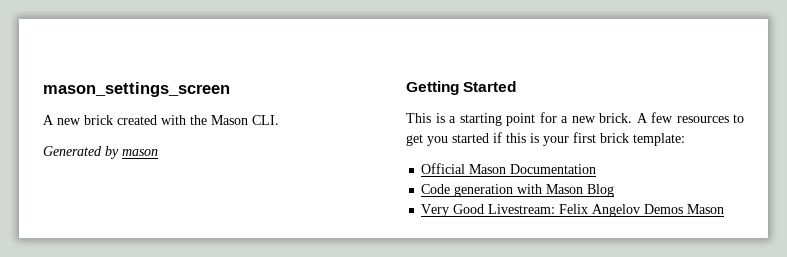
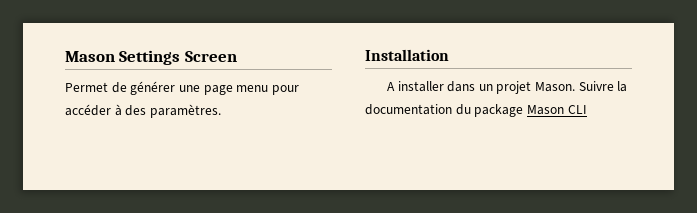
[43,82,230,97] [43,115,279,125] [43,146,158,159] [406,81,517,95] [406,112,744,126] [406,132,685,146] [421,163,597,174] [421,184,615,197] [421,204,725,217] mason_settings_screen // A new brick created with the Mason CLI. // Generated by mason // Getting Started // This is a starting point for a new brick. A few resources to get you started if this is your first brick template: // Official Mason Documentation // Code generation with Mason Blog // Very Good Livestream: Felix Angelov Demos Mason -> [65,50,237,65] [65,81,299,95] [65,104,221,118] [365,49,449,61] [386,81,628,94] [365,104,587,117] Mason Settings Screen // Permet de générer une page menu pour accéder à des paramètres. // Installation // A installer dans un projet Mason. Suivre la documentation du package Mason CLI

